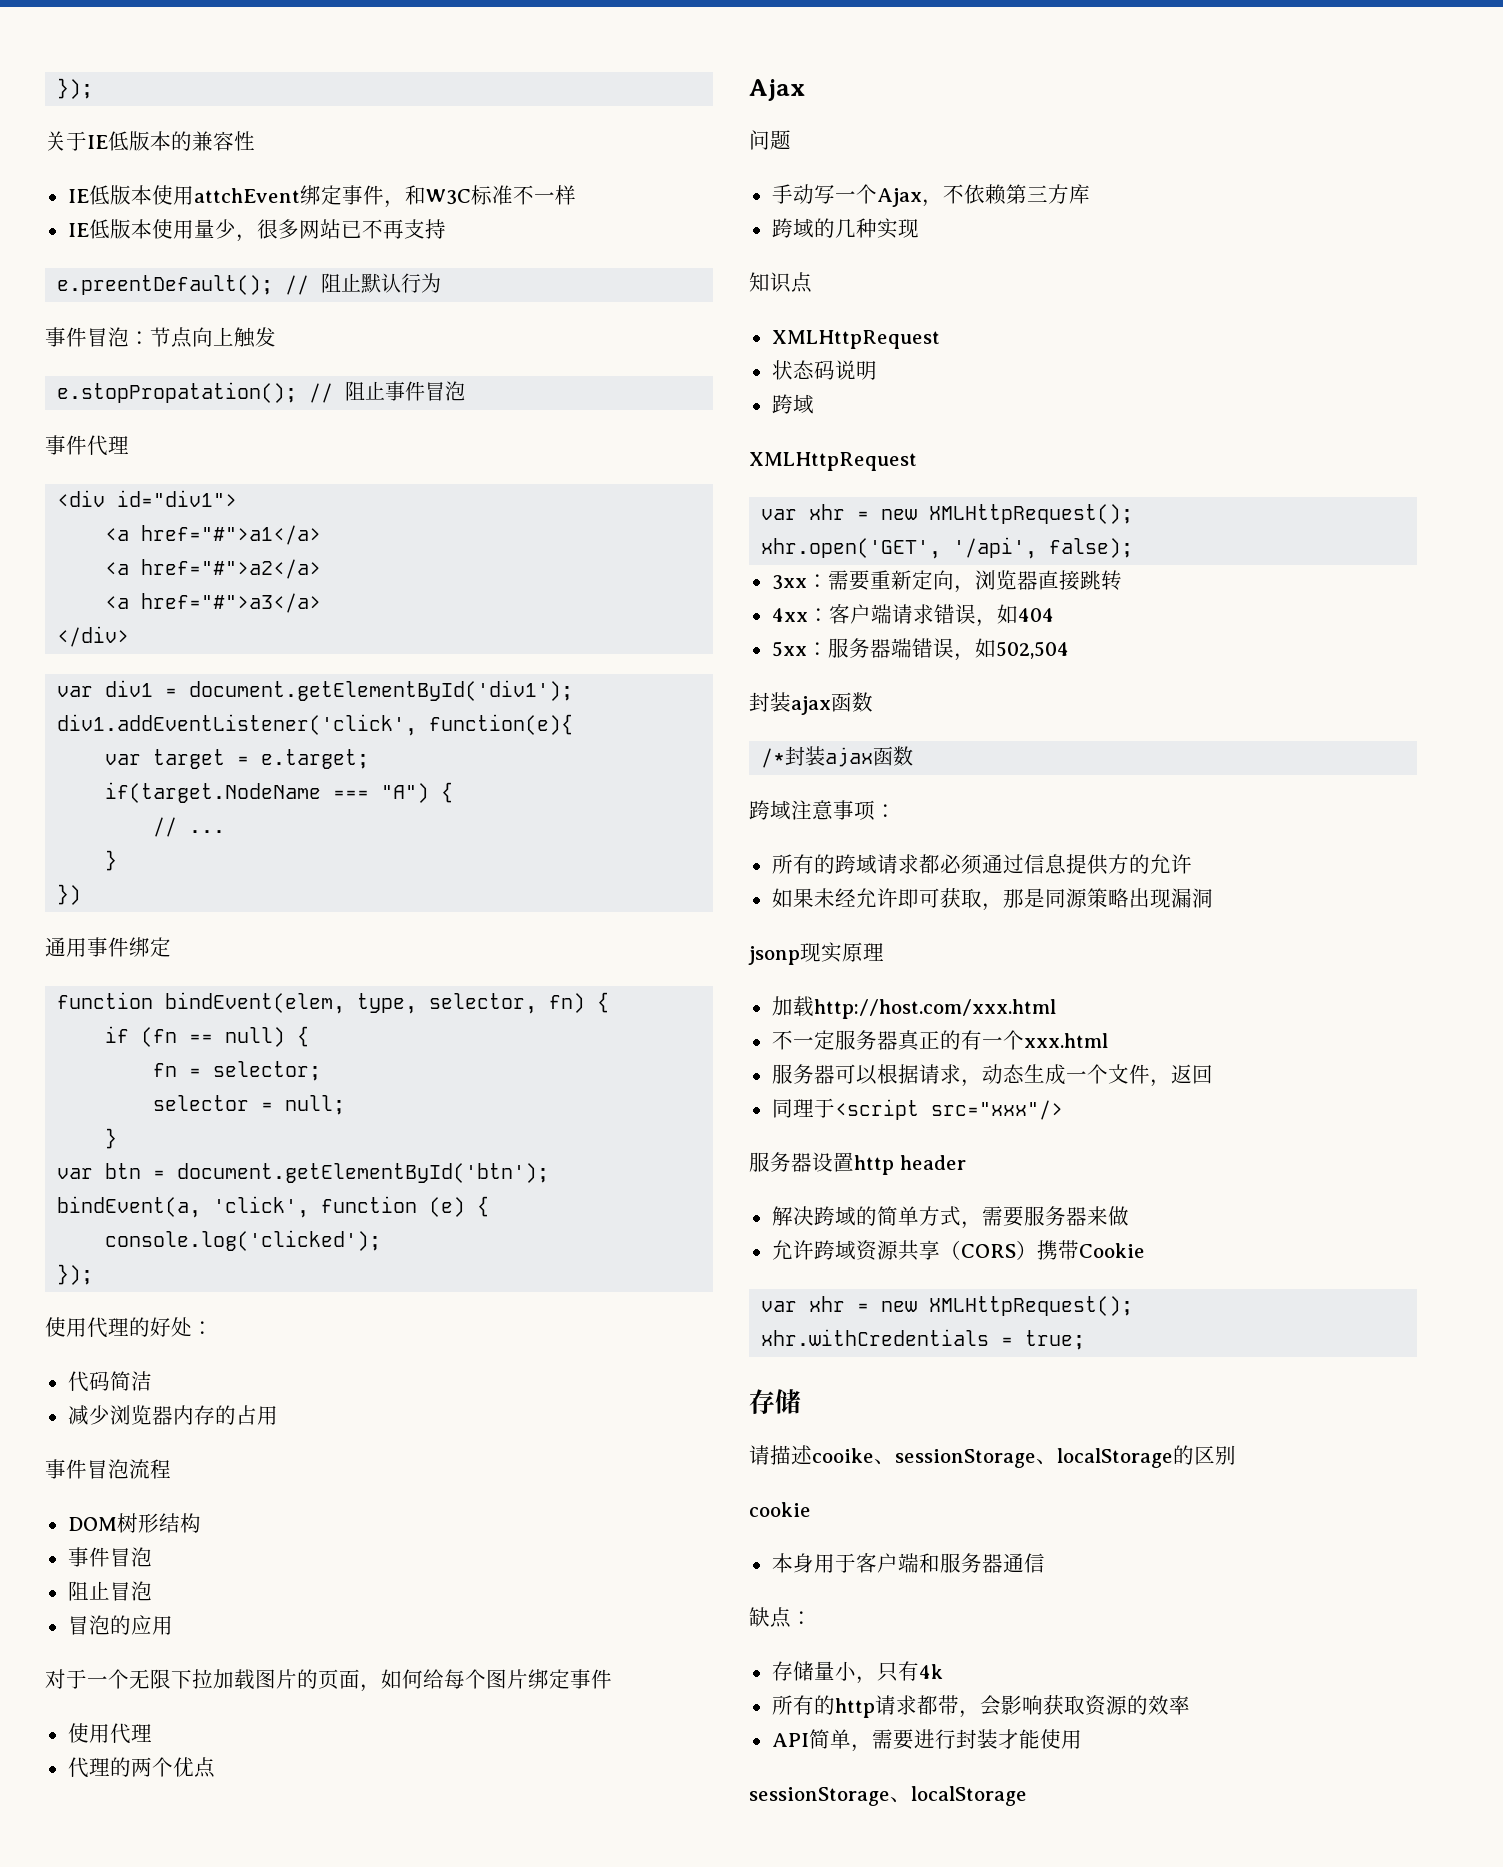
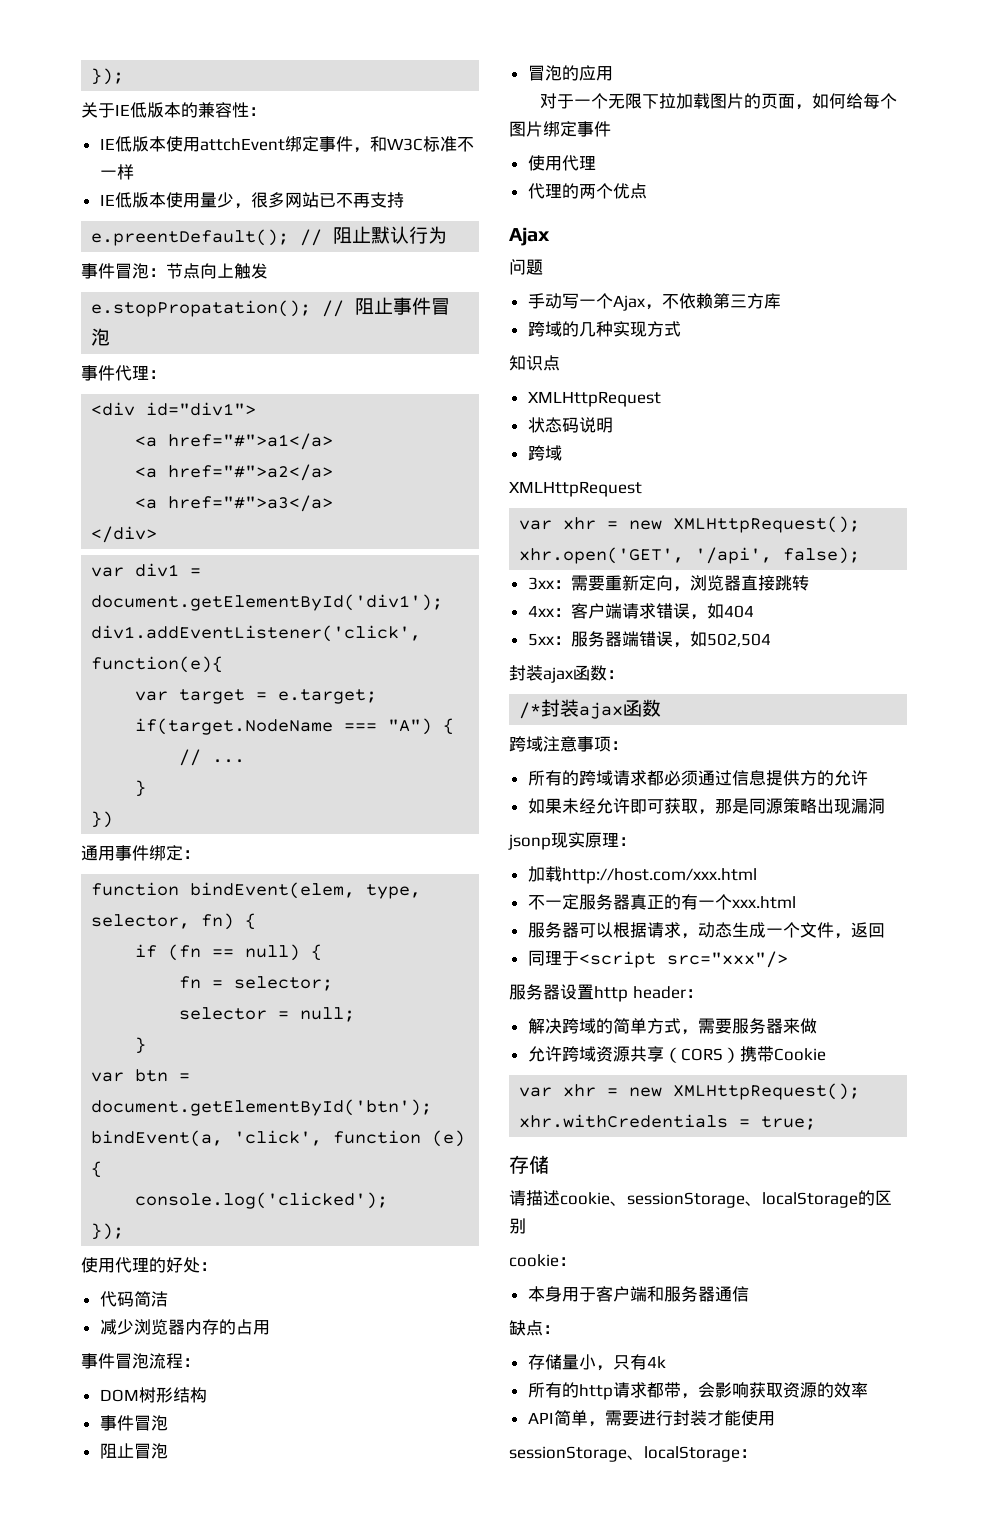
(255, 141) none -> [249,107,266,116] ：
(129, 445) none -> [149,370,166,379] ：
(171, 947) none -> [183,850,200,859] ：
(171, 1469) none -> [183,1358,200,1367] ：
(919, 228) none -> [646,321,681,337] 方式
(873, 702) none -> [607,670,624,679] ：
(884, 952) none -> [619,837,636,846] ：
(966, 1162) none -> [685,989,703,998] ：
[812,1448,874,1463] cooike -> [560,1192,610,1205] cookie
(811, 1509) none -> [559,1257,576,1266] ：
(1027, 1796) none -> [740,1449,757,1458] ：

